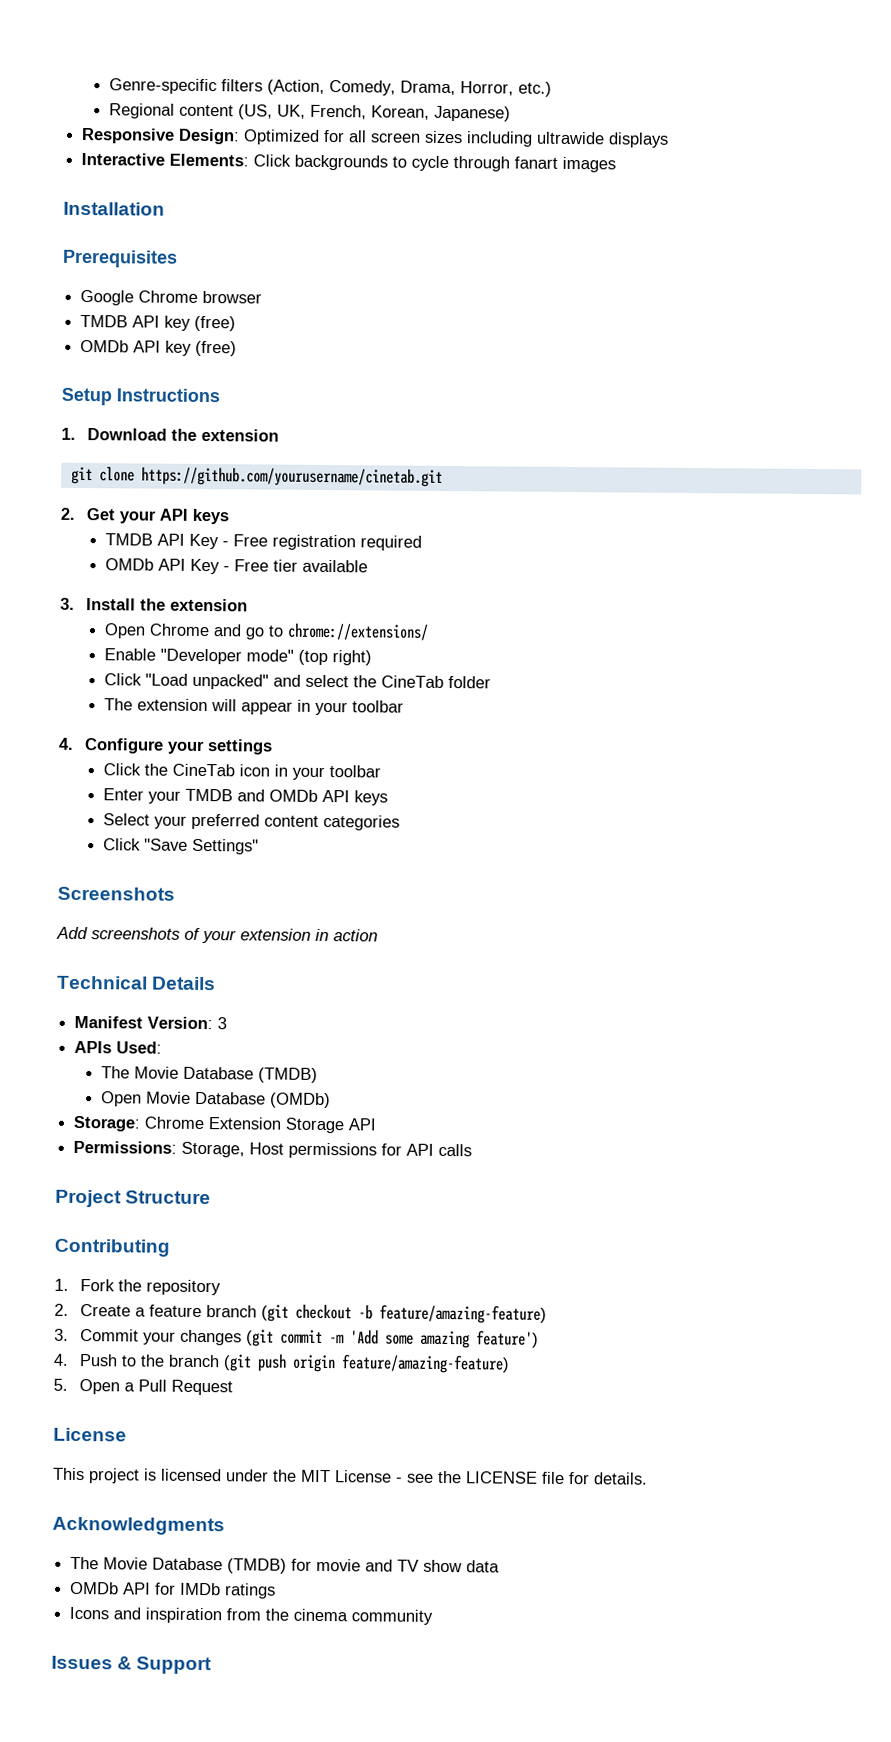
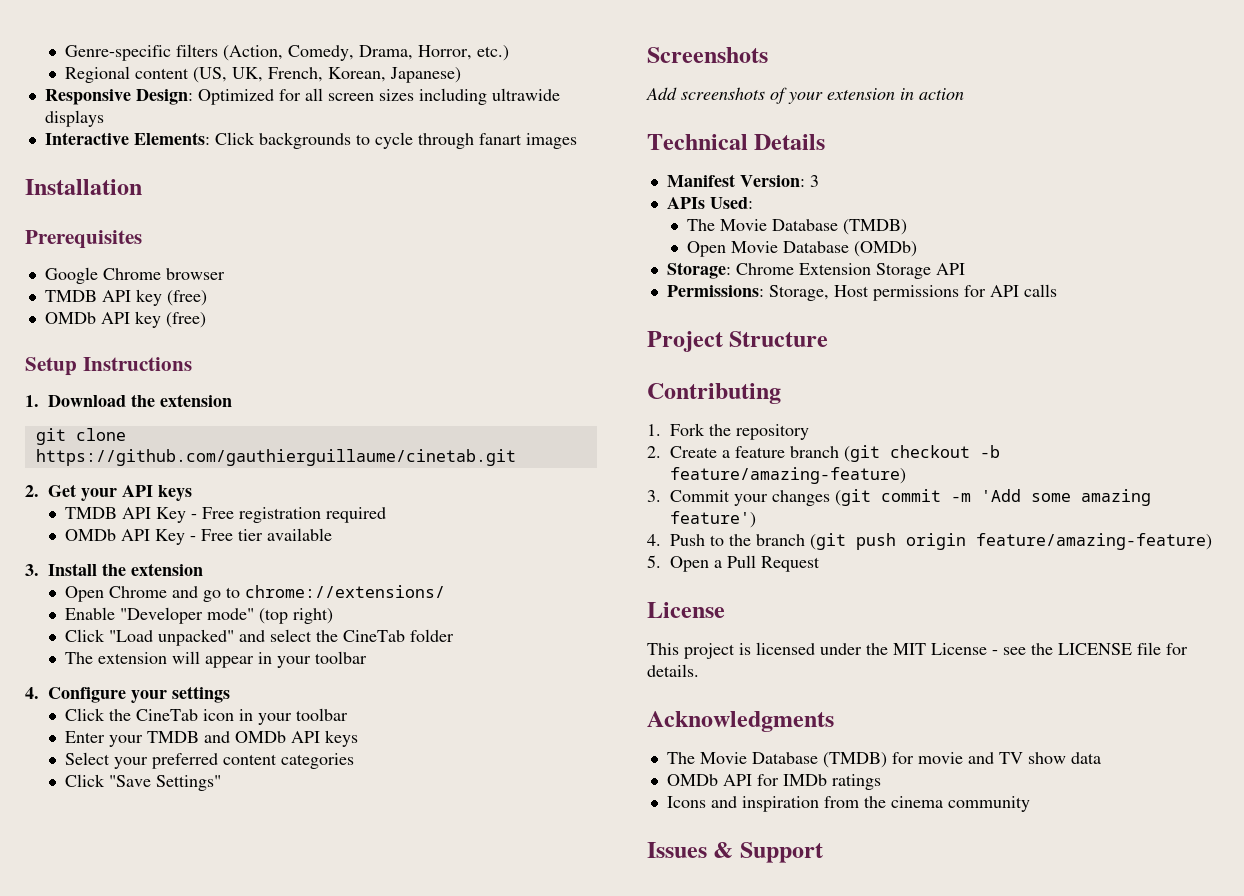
[140,466,443,487] https://github.com/yourusername/cinetab.git -> [35,449,516,466] https://github.com/gauthierguillaume/cinetab.git

